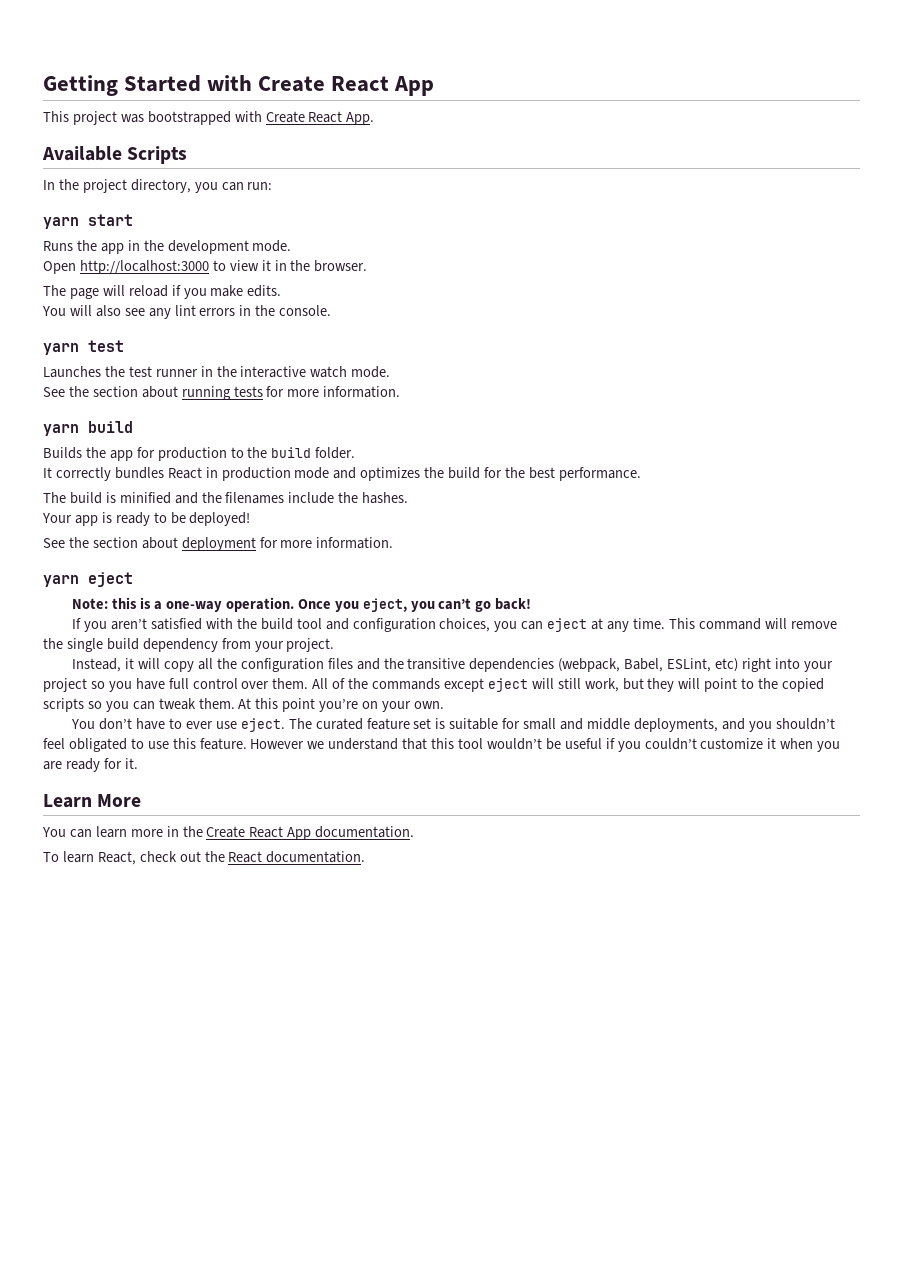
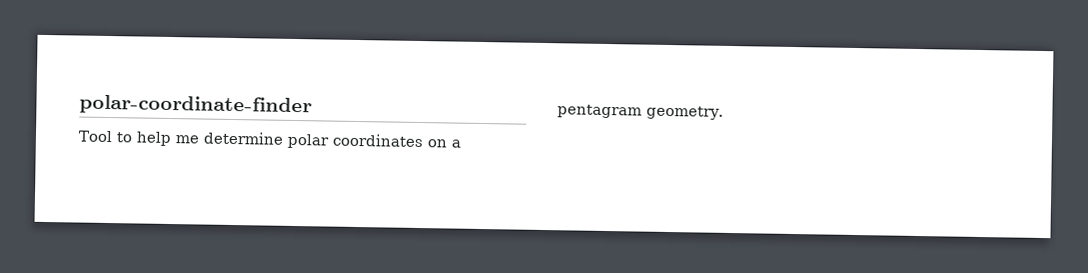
[43,75,435,96] [43,111,375,125] [42,146,188,164] [43,179,273,193] [43,214,133,229] [43,240,292,254] [43,260,368,274] [43,285,282,299] [42,305,332,319] [43,340,124,355] [43,366,391,378] [43,386,401,400] [43,421,133,436] [43,447,356,461] [43,467,641,481] [43,492,409,504] [42,512,251,526] [43,537,394,551] [43,572,133,587] [72,597,532,612] [72,618,837,632] [43,638,335,652] [72,658,833,672] [43,678,825,692] [43,698,444,712] [71,718,835,732] [43,738,841,752] [43,758,138,772] [43,794,142,808] [42,826,415,840] [43,851,366,865] Getting Started with Create React App // This project was bootstrapped with Create React App. // Available Scripts // In the project directory, you can run: // yarn start // Runs the app in the development mode. // Open http://localhost:3000 to view it in the browser. // The page will reload if you make edits. // You will also see any lint errors in the console. // yarn test // Launches the test runner in the interactive watch mode. // See the section about running tests for more information. // yarn build // Builds the app for production to the build folder. // It correctly bundles React in production mode and optimizes the build for the best performance. // The build is minified and the filenames include the hashes. // Your app is ready to be deployed! // See the section about deployment for more information. // yarn eject // Note: this is a one-way operation. Once you eject, you can’t go back! // If you aren’t satisfied with the build tool and configuration choices, you can eject at any time. This command will remove the single build dependency from your project. // Instead, it will copy all the configuration files and the transitive dependencies (webpack, Babel, ESLint, etc) right into your project so you have full control over them. All of the commands except eject will still work, but they will point to the copied scripts so you can tweak them. At this point you’re on your own. // You don’t have to ever use eject. The curated feature set is suitable for small and middle deployments, and you shouldn’t feel obligated to use this feature. However we understand that this tool wouldn’t be useful if you couldn’t customize it when you are ready for it. // Learn More // You can learn more in the Create React App documentation. // To learn React, check out the React documentation. -> [79,94,312,117] [78,130,461,149] [557,104,724,120] polar-coordinate-finder // Tool to help me determine polar coordinates on a pentagram geometry.

